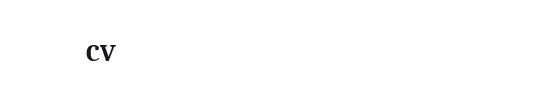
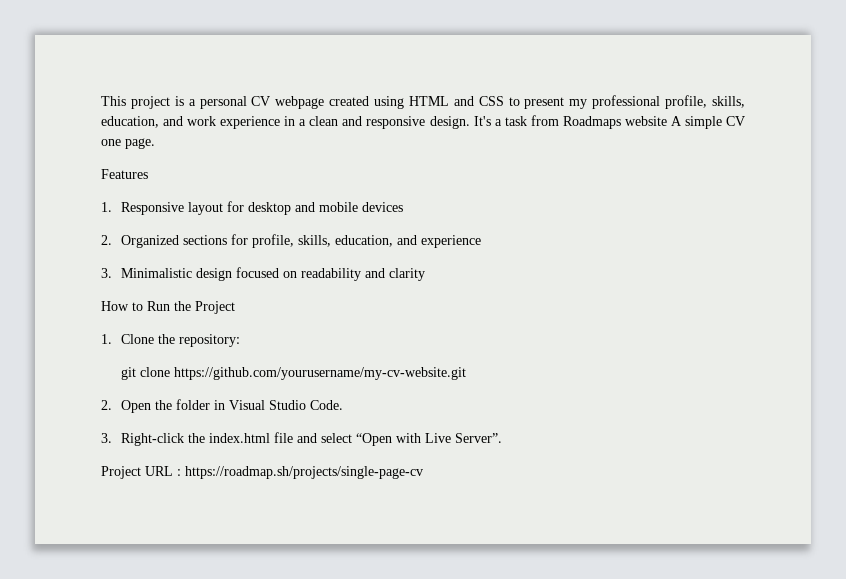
[86,45,116,61] CV -> [101,95,745,109] [101,115,745,129] [101,138,155,149] [101,169,148,179] [101,201,403,215] [101,234,481,248] [101,267,425,281] [101,301,235,314] [101,334,240,347] [120,367,466,380] [101,399,343,413] [101,432,502,446] [101,466,423,479] This project is a personal CV webpage created using HTML and CSS to present my professional profile, skills, education, and work experience in a clean and responsive design. It's a task from Roadmaps website A simple CV one page. // Features // 1. Responsive layout for desktop and mobile devices // 2. Organized sections for profile, skills, education, and experience // 3. Minimalistic design focused on readability and clarity // How to Run the Project // 1. Clone the repository: // git clone https://github.com/yourusername/my-cv-website.git // 2. Open the folder in Visual Studio Code. // 3. Right-click the index.html file and select “Open with Live Server”. // Project URL : https://roadmap.sh/projects/single-page-cv

